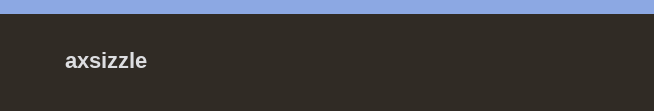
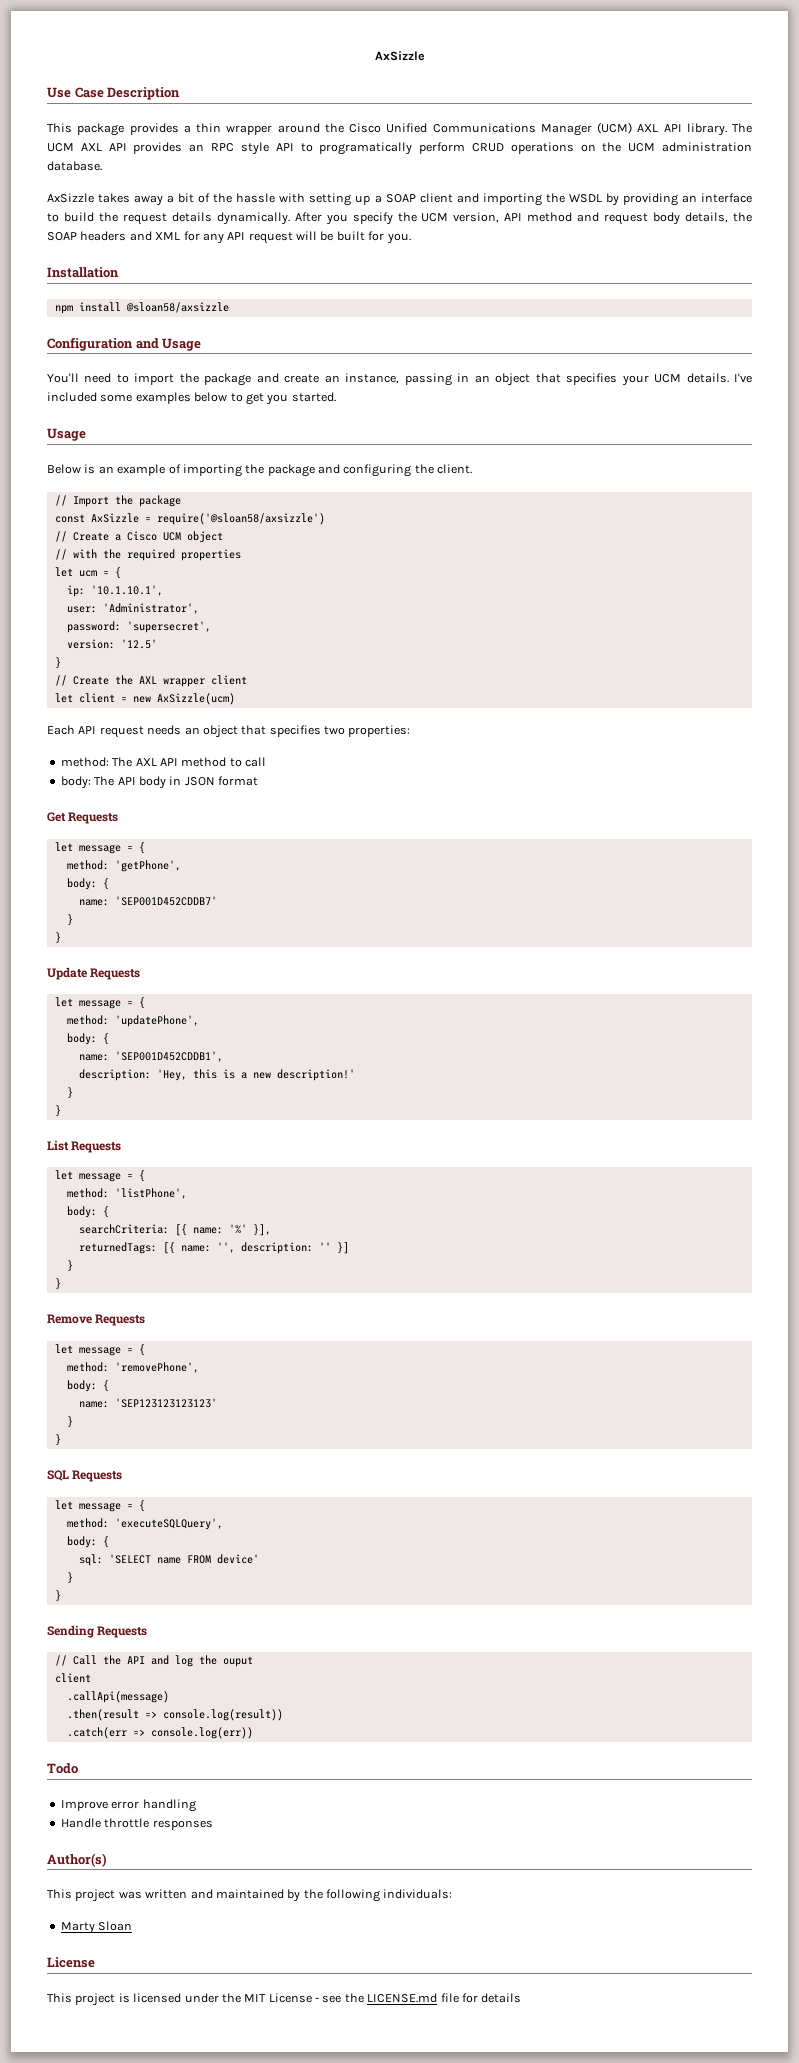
[65,52,147,68] axsizzle -> [374,51,425,61] [47,87,181,100] [47,122,752,136] [47,142,752,155] [47,161,102,171] [47,193,752,206] [47,212,753,225] [47,231,411,244] [47,267,119,278] [54,302,229,314] [47,337,202,351] [47,373,753,386] [47,392,336,405] [47,428,86,441] [47,464,473,477] [54,495,181,507] [54,513,325,525] [54,531,223,543] [54,549,241,561] [54,567,121,578] [66,585,163,597] [66,603,199,614] [66,621,211,633] [66,639,157,649] [54,657,61,668] [54,675,247,687] [54,693,235,705] [47,725,411,738] [60,757,266,767] [60,776,258,789] [47,812,119,824] [54,842,145,854] [66,860,181,872] [66,878,109,890] [78,896,217,906] [66,914,73,925] [54,932,61,943] [47,967,141,980] [54,997,145,1009] [66,1015,199,1027] [66,1033,109,1045] [78,1051,223,1062] [78,1069,355,1081] [66,1087,73,1098] [54,1105,61,1116] [47,1140,122,1153] [54,1170,145,1182] [66,1188,187,1199] [66,1206,109,1218] [78,1224,271,1236] [78,1242,349,1254] [66,1260,73,1271] [54,1278,61,1289] [47,1314,146,1326] [54,1344,145,1356] [66,1362,199,1373] [66,1380,109,1392] [78,1398,217,1408] [66,1416,73,1427] [54,1434,61,1445] [47,1470,123,1482] [54,1500,145,1512] [66,1518,223,1530] [66,1536,109,1548] [78,1554,259,1566] [66,1572,73,1583] [54,1590,61,1601] [47,1625,148,1638] [54,1655,253,1667] [54,1673,91,1683] [66,1691,169,1703] [66,1709,283,1721] [66,1727,253,1739] [47,1763,78,1774] [60,1799,196,1812] [60,1818,213,1830] [47,1853,107,1867] [47,1889,453,1902] [60,1921,133,1934] [47,1957,95,1968] [47,1993,522,2006] AxSizzle // Use Case Description // This package provides a thin wrapper around the Cisco Unified Communications Manager (UCM) AXL API library. The UCM AXL API provides an RPC style API to programatically perform CRUD operations on the UCM administration database. // AxSizzle takes away a bit of the hassle with setting up a SOAP client and importing the WSDL by providing an interface to build the request details dynamically. After you specify the UCM version, API method and request body details, the SOAP headers and XML for any API request will be built for you. // Installation // npm install @sloan58/axsizzle // Configuration and Usage // You'll need to import the package and create an instance, passing in an object that specifies your UCM details. I've included some examples below to get you started. // Usage // Below is an example of importing the package and configuring the client. // // Import the package // const AxSizzle = require('@sloan58/axsizzle') // // Create a Cisco UCM object // // with the required properties // let ucm = { // ip: '10.1.10.1', // user: 'Administrator', // password: 'supersecret', // version: '12.5' // } // // Create the AXL wrapper client // let client = new AxSizzle(ucm) // Each API request needs an object that specifies two properties: // method: The AXL API method to call // body: The API body in JSON format // Get Requests // let message = { // method: 'getPhone', // body: { // name: 'SEP001D452CDDB7' // } // } // Update Requests // let message = { // method: 'updatePhone', // body: { // name: 'SEP001D452CDDB1', // description: 'Hey, this is a new description!' // } // } // List Requests // let message = { // method: 'listPhone', // body: { // searchCriteria: [{ name: '%' }], // returnedTags: [{ name: '', description: '' }] // } // } // Remove Requests // let message = { // method: 'removePhone', // body: { // name: 'SEP123123123123' // } // } // SQL Requests // let message = { // method: 'executeSQLQuery', // body: { // sql: 'SELECT name FROM device' // } // } // Sending Requests // // Call the API and log the ouput // client // .callApi(message) // .then(result => console.log(result)) // .catch(err => console.log(err)) // Todo // Improve error handling // Handle throttle responses // Author(s) // This project was written and maintained by the following individuals: // Marty Sloan // License // This project is licensed under the MIT License - see the LICENSE.md file for details

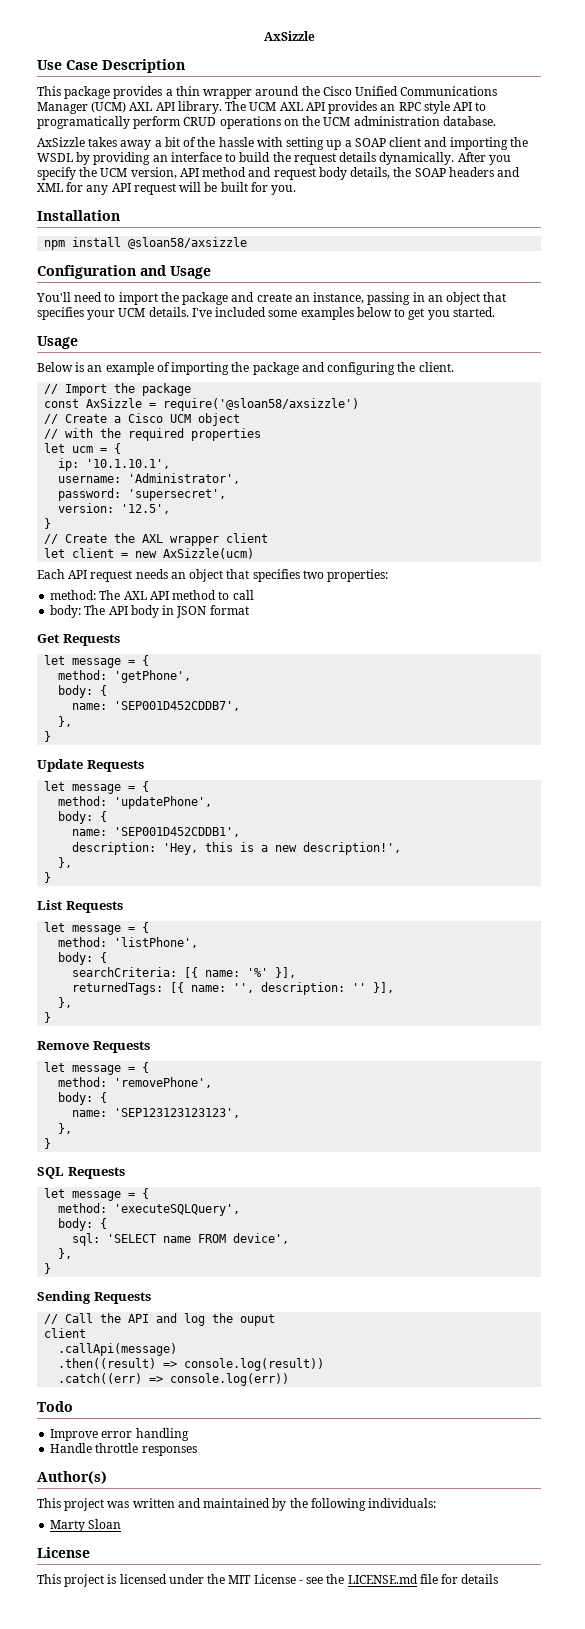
[66,606,97,613] user: -> [58,476,122,483] username:
[120,639,157,649] '12.5' -> [121,504,171,514] '12.5',
[114,896,217,906] [66,914,73,925] 'SEP001D452CDDB7' // } -> [114,701,241,711] [58,716,73,727] 'SEP001D452CDDB7', // },
[276,1069,355,1081] [66,1087,73,1098] description!' // } -> [303,842,402,855] [58,857,73,868] description!', // },
[336,1242,349,1254] [66,1260,73,1271] }] // } -> [373,982,395,993] [58,997,73,1008] }], // },
[114,1398,217,1408] [66,1416,73,1427] 'SEP123123123123' // } -> [114,1108,241,1118] [58,1123,73,1134] 'SEP123123123123', // },
[216,1554,259,1564] [66,1572,73,1583] device' // } -> [233,1233,290,1244] [58,1248,73,1259] device', // },
[66,1709,139,1721] .then(result -> [58,1358,157,1369] .then((result)
[66,1727,127,1739] .catch(err -> [58,1373,143,1384] .catch((err)

